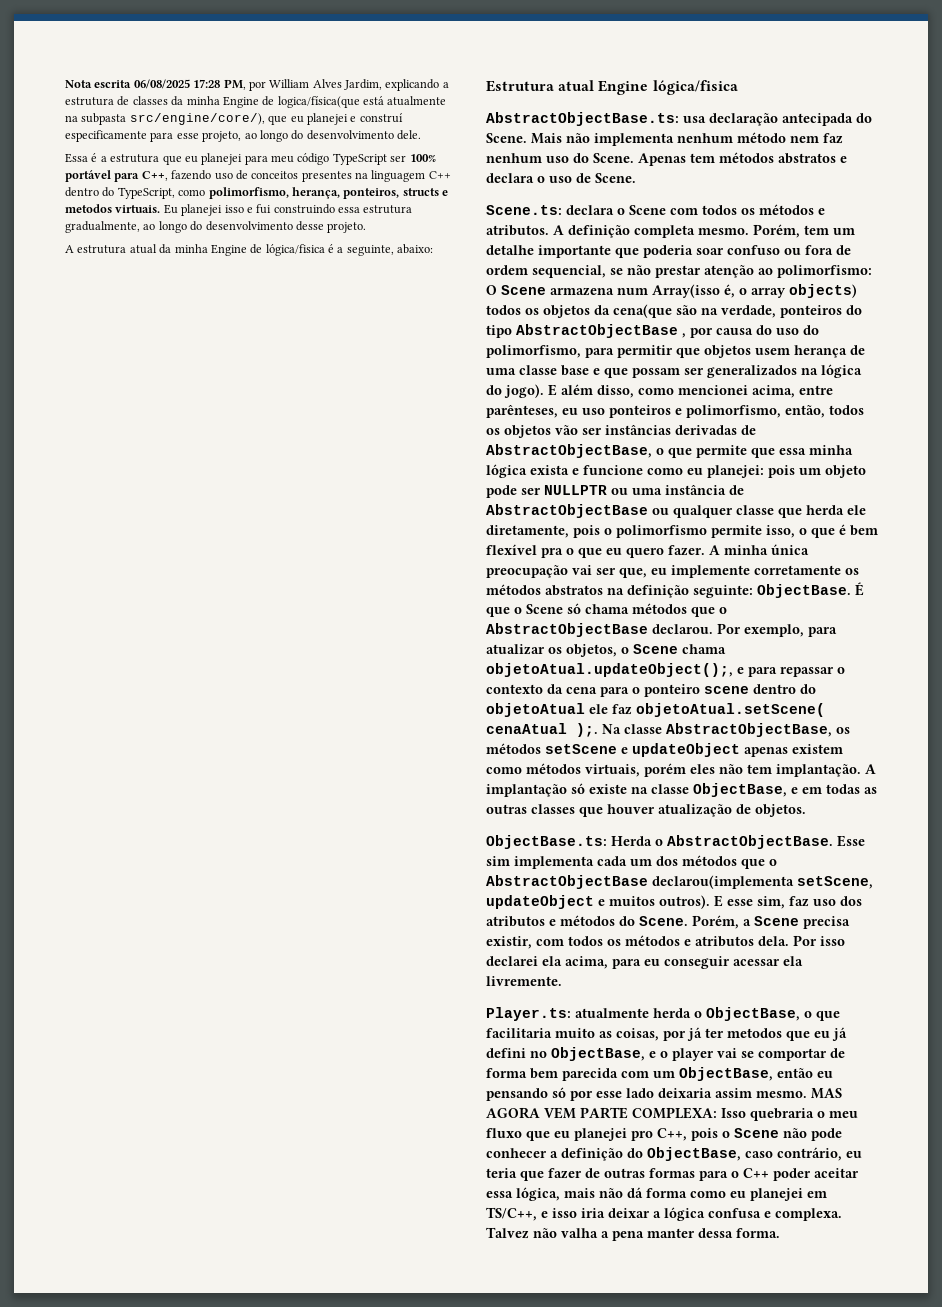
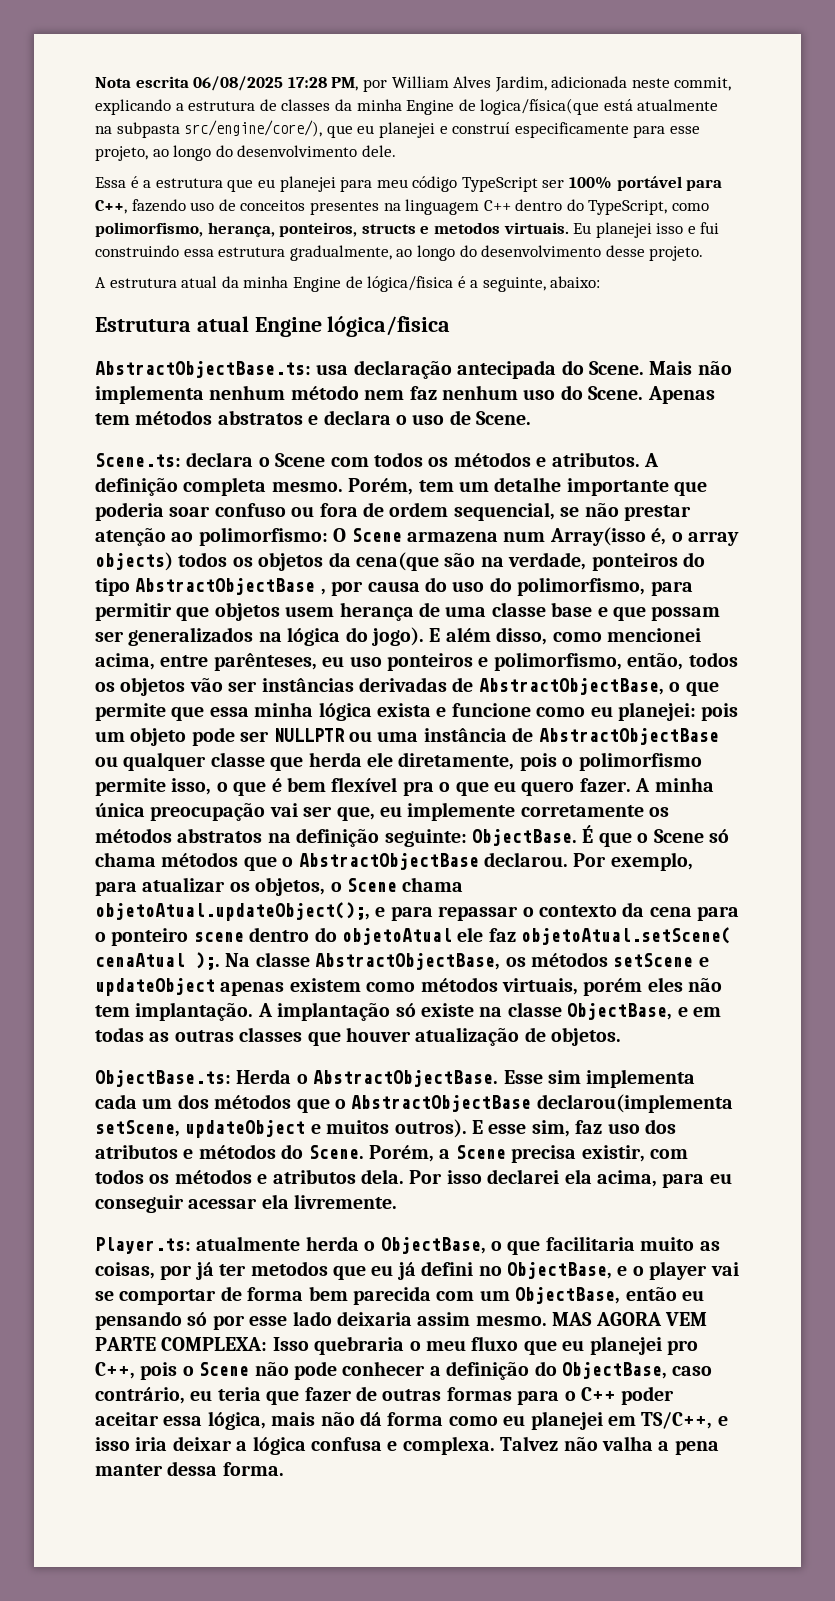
(382, 84) none -> [551,76,732,91] adicionada neste commit,

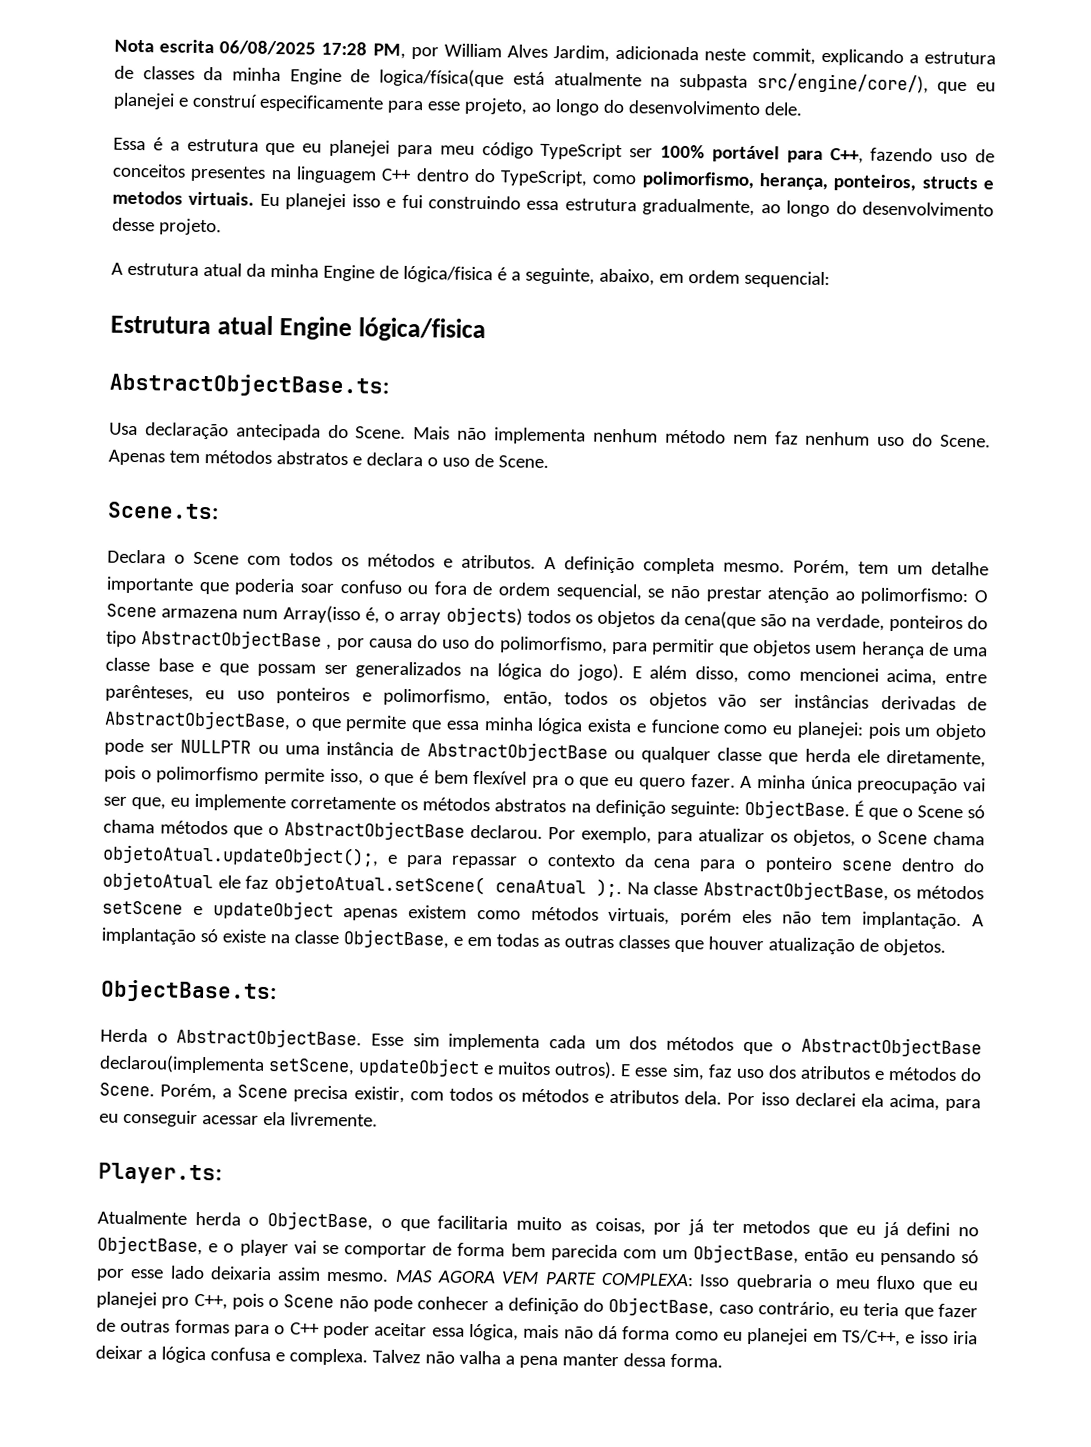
[550,276,601,288] abaixo: -> [598,268,830,289] abaixo, em ordem sequencial:
[316,365,349,375] usa -> [109,422,138,436] // Usa
[186,452,254,467] declara -> [107,549,166,564] // Declara
(231, 1078) none -> (277, 991) //
[196,1236,301,1251] atualmente -> [97,1210,187,1225] // Atualmente

